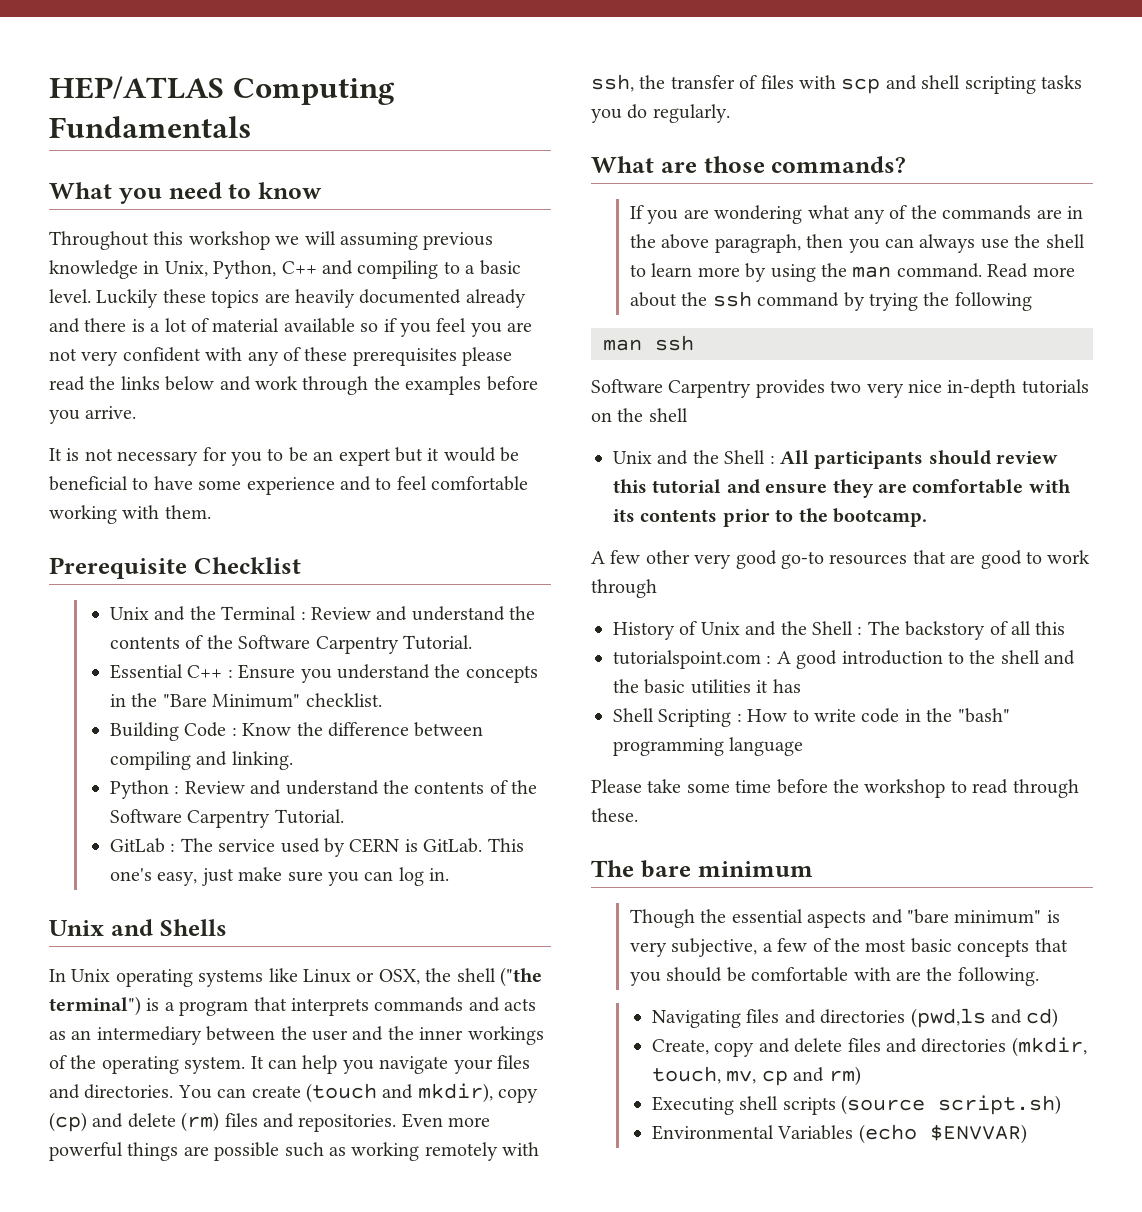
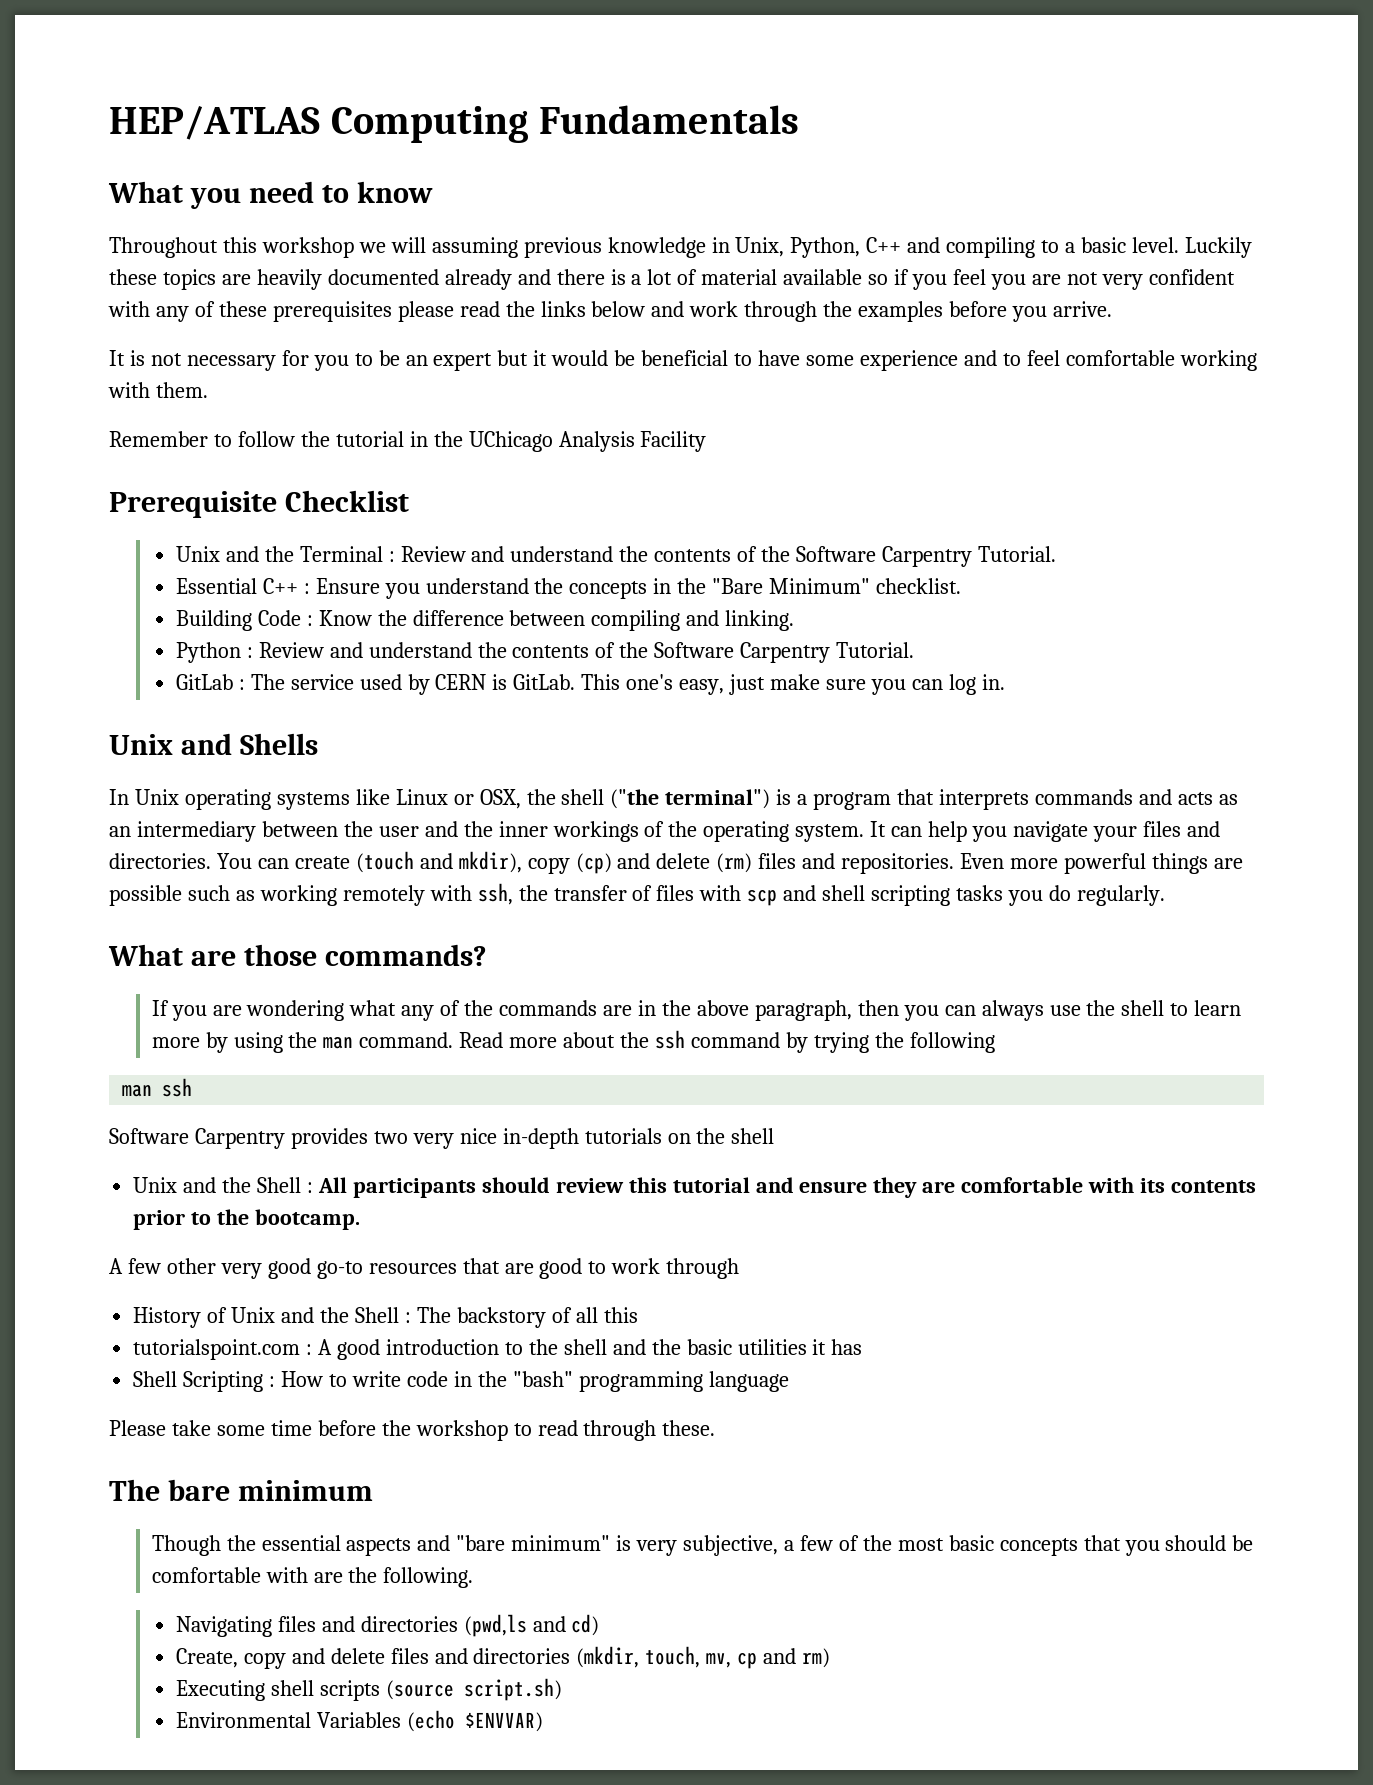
(211, 512) none -> [109,431,707,452] // Remember to follow the tutorial in the UChicago Analysis Facility

